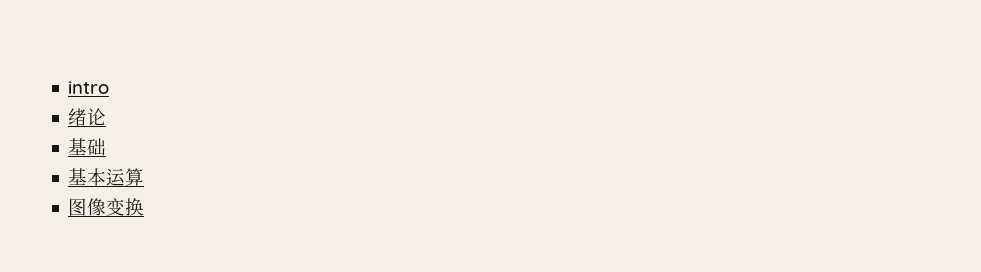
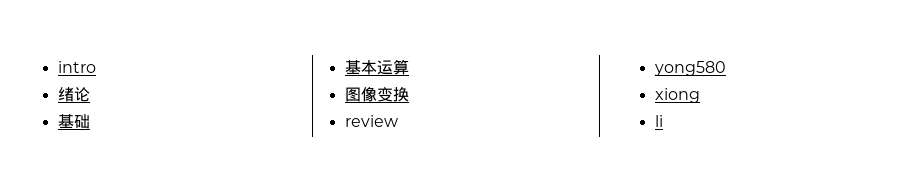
(145, 207) none -> [344,115,398,127] [653,61,726,76] [654,88,700,103] [654,115,663,127] // review // yong580 // xiong // li

